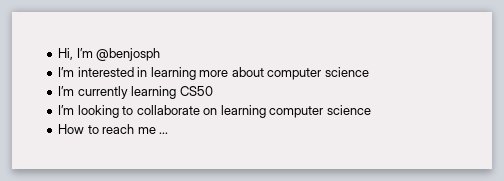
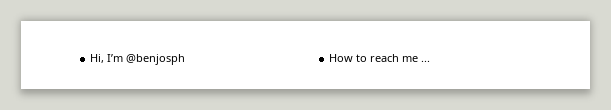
[58,67,369,80] [58,86,213,99] [58,105,371,118] // I’m interested in learning more about computer science // I’m currently learning CS50 // I’m looking to collaborate on learning computer science -> (186, 59) none

